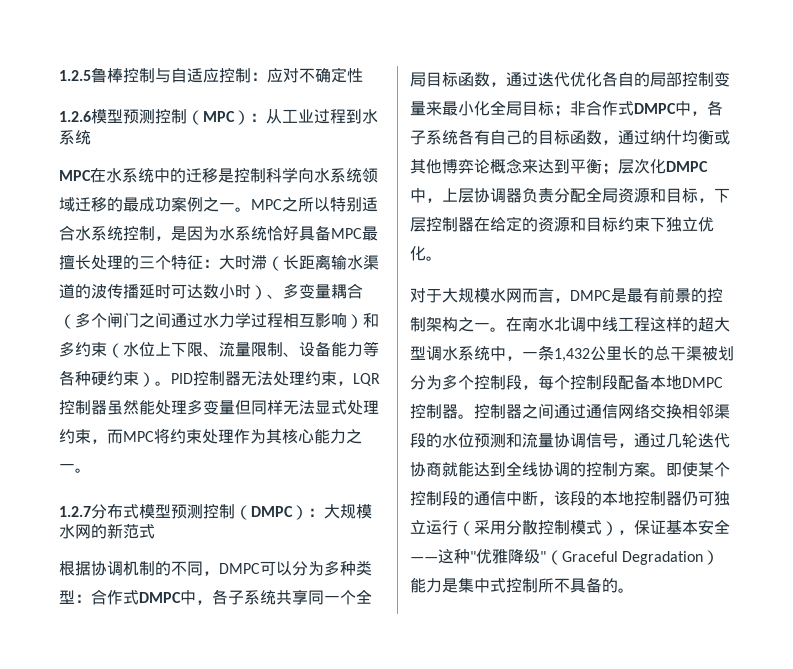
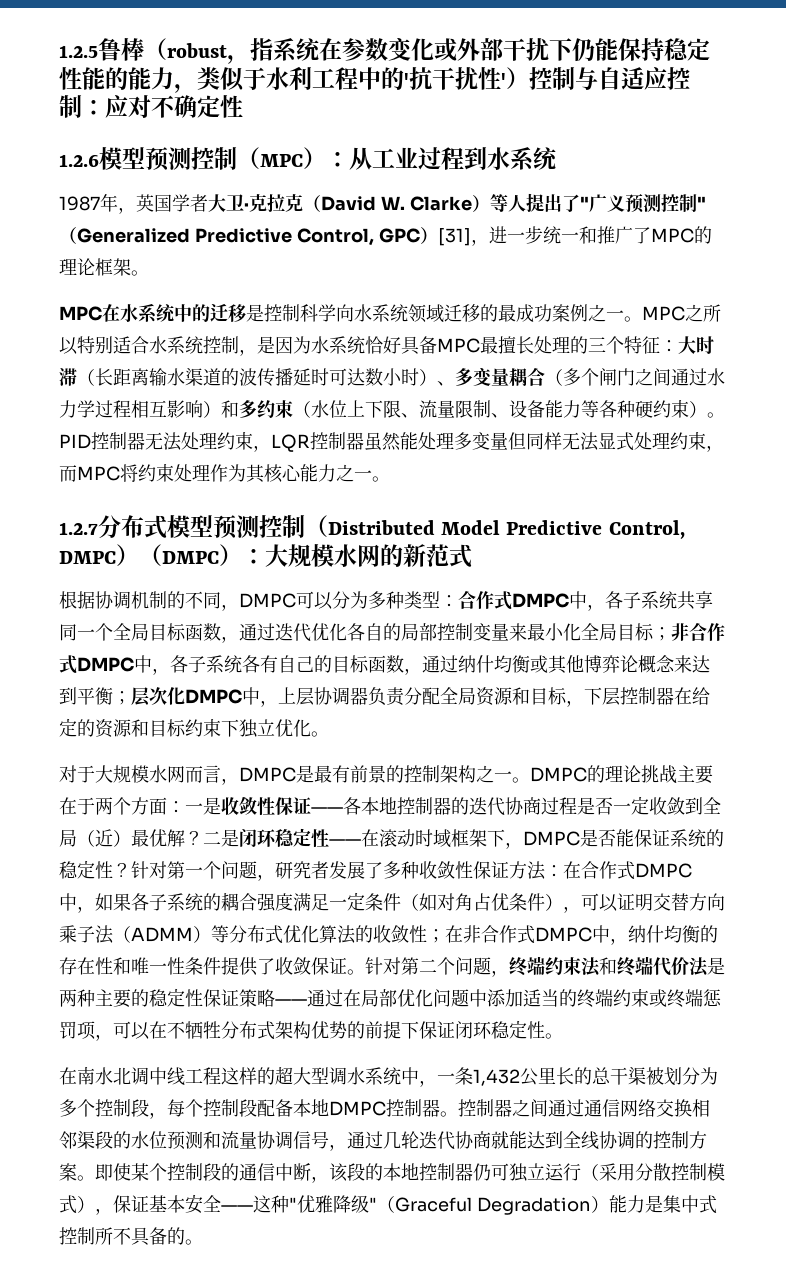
(123, 75) none -> [144,37,710,64] [59,66,529,93] （robust，指系统在参数变化或外部干扰下仍能保持稳定性能的能力，类似于水利工程中的'抗干扰性'）
(91, 137) none -> [59,193,706,214] [59,226,712,246] [59,258,149,276] // 1987年，英国学者大卫·克拉克（David W. Clarke）等人提出了"广义预测控制"（Generalized Predictive Control, GPC）[31]，进一步统一和推广了MPC的理论框架。
(251, 512) none -> [328,520,685,539] [59,544,162,566] Distributed Model Predictive Control, DMPC）（
(506, 329) none -> [530,765,713,784] [59,796,721,816] [59,828,724,849] [59,860,692,881] [59,892,725,913] [59,925,718,945] [59,956,725,977] [59,988,722,1008] [59,1020,563,1041] DMPC的理论挑战主要在于两个方面：一是收敛性保证——各本地控制器的迭代协商过程是否一定收敛到全局（近）最优解？二是闭环稳定性——在滚动时域框架下，DMPC是否能保证系统的稳定性？针对第一个问题，研究者发展了多种收敛性保证方法：在合作式DMPC中，如果各子系统的耦合强度满足一定条件（如对角占优条件），可以证明交替方向乘子法（ADMM）等分布式优化算法的收敛性；在非合作式DMPC中，纳什均衡的存在性和唯一性条件提供了收敛保证。针对第二个问题，终端约束法和终端代价法是两种主要的稳定性保证策略——通过在局部优化问题中添加适当的终端约束或终端惩罚项，可以在不牺牲分布式架构优势的前提下保证闭环稳定性。 //

